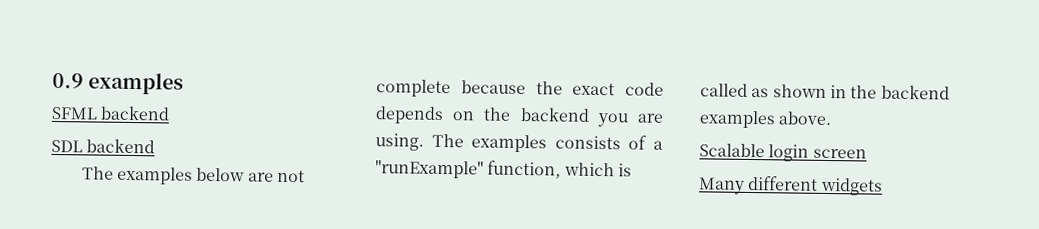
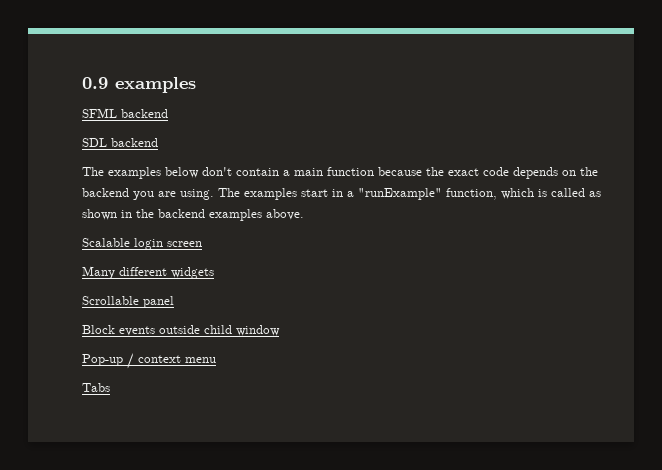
[247,169,306,183] [376,79,451,98] are not complete -> [202,167,374,176] don't contain a main function
[554,135,648,150] consists of -> [301,189,343,197] start in
(883, 186) none -> [82,296,174,308] [82,325,280,336] [82,353,216,369] [82,383,110,392] // Scrollable panel // Block events outside child window // Pop-up / context menu // Tabs

